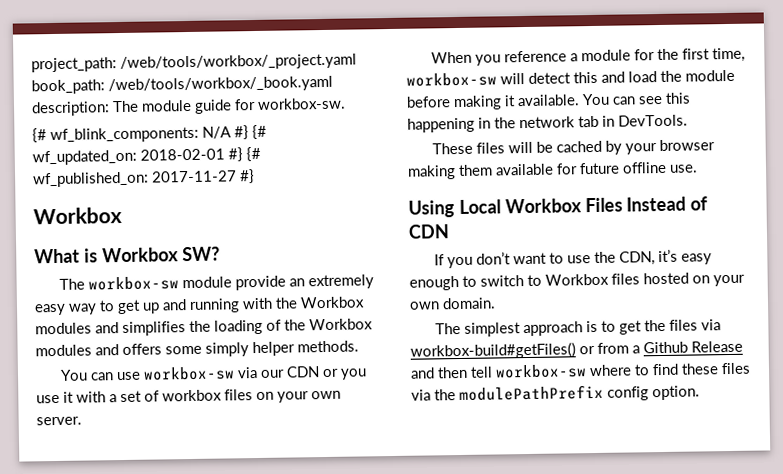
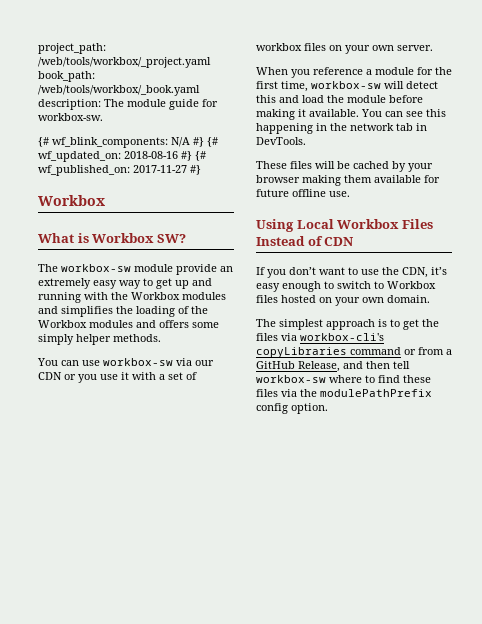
[140,148,225,161] 2018-02-01 -> [124,151,178,159] 2018-08-16
[410,342,576,360] workbox-build#getFiles() -> [300,333,384,341] [256,347,401,358] workbox-cli's copyLibraries command
[643,340,743,354] Github Release -> [256,361,340,372] GitHub Release,

